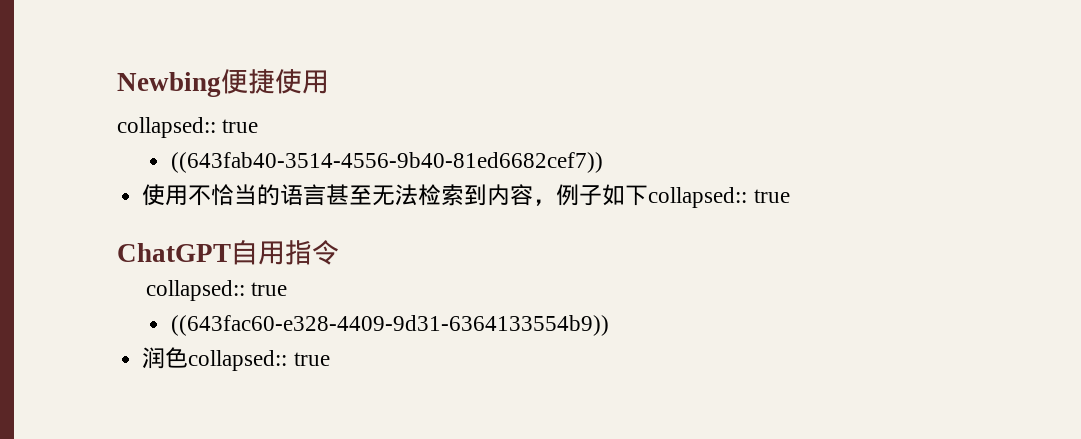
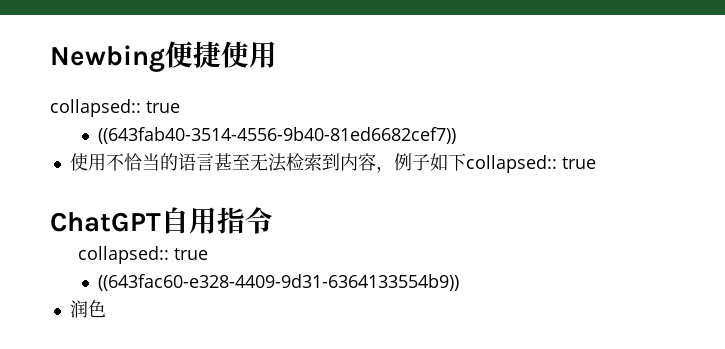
[188,350,330,371] collapsed:: true -> (106, 309) none

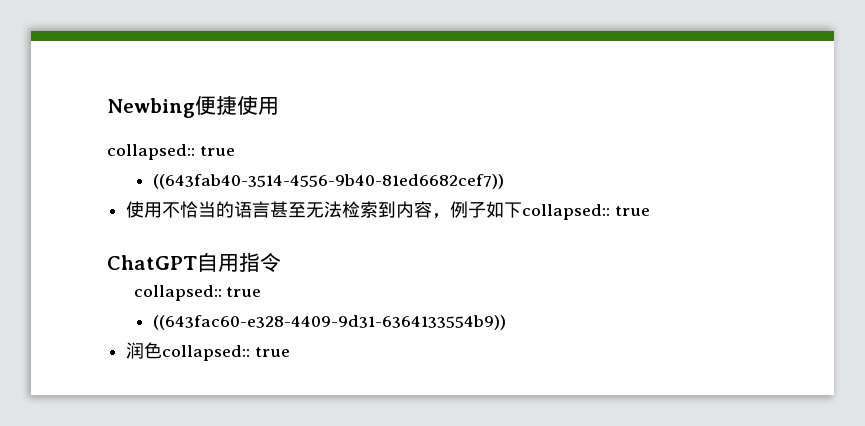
(106, 309) none -> [162,345,290,361] collapsed:: true

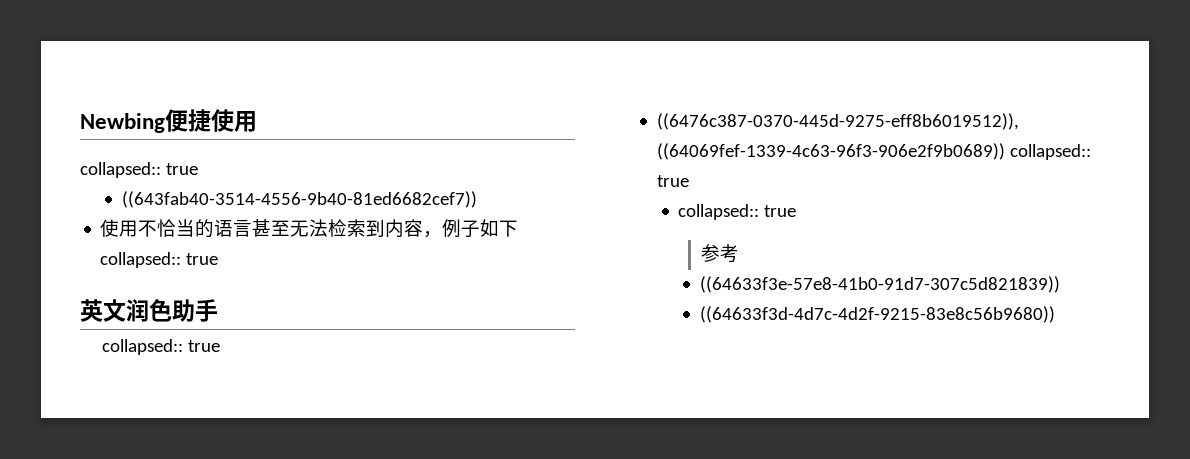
[107,252,281,273] [133,285,262,301] [152,315,506,330] [126,342,290,361] ChatGPT自用指令 // collapsed:: true // ((643fac60-e328-4409-9d31-6364133554b9)) // 润色collapsed:: true -> [80,299,218,322] [101,339,220,355] [656,113,1019,130] [656,143,1091,160] [656,175,689,187] [678,204,797,220] [701,244,740,263] [700,276,1061,293] [700,306,1056,323] 英文润色助手 // collapsed:: true // ((6476c387-0370-445d-9275-eff8b6019512)), ((64069fef-1339-4c63-96f3-906e2f9b0689)) collapsed:: true // collapsed:: true // 参考 // ((64633f3e-57e8-41b0-91d7-307c5d821839)) // ((64633f3d-4d7c-4d2f-9215-83e8c56b9680))

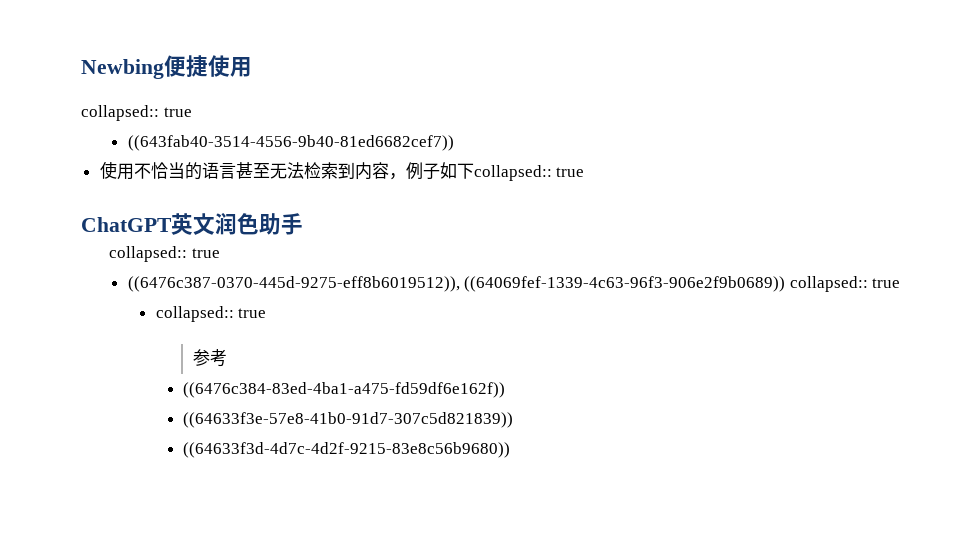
(219, 259) none -> [81,217,172,232] ChatGPT
(740, 253) none -> [183,382,506,398] // ((6476c384-83ed-4ba1-a475-fd59df6e162f))

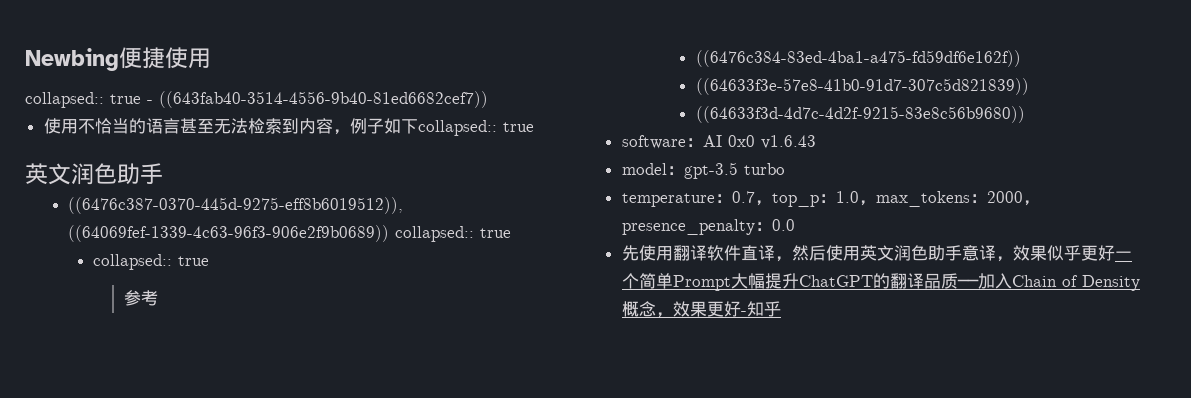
(192, 112) // -> [147,100,153,104] -
[81,212,303,235] [108,246,220,262] ChatGPT英文润色助手 // collapsed:: true -> [25,163,163,185] 英文润色助手
(511, 450) none -> [621,135,816,149] [621,162,785,179] [621,191,1040,207] [621,219,795,235] [621,245,1132,262] [621,273,1140,291] [621,301,781,318] // software：AI 0x0 v1.6.43 // model：gpt-3.5 turbo // temperature：0.7，top_p：1.0，max_tokens：2000，presence_penalty：0.0 // 先使用翻译软件直译，然后使用英文润色助手意译，效果似乎更好一个简单Prompt大幅提升ChatGPT的翻译品质──加入Chain of Density概念，效果更好-知乎

